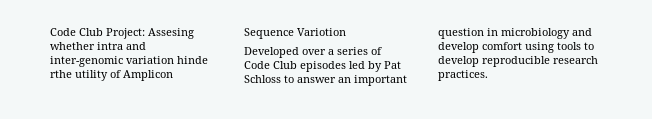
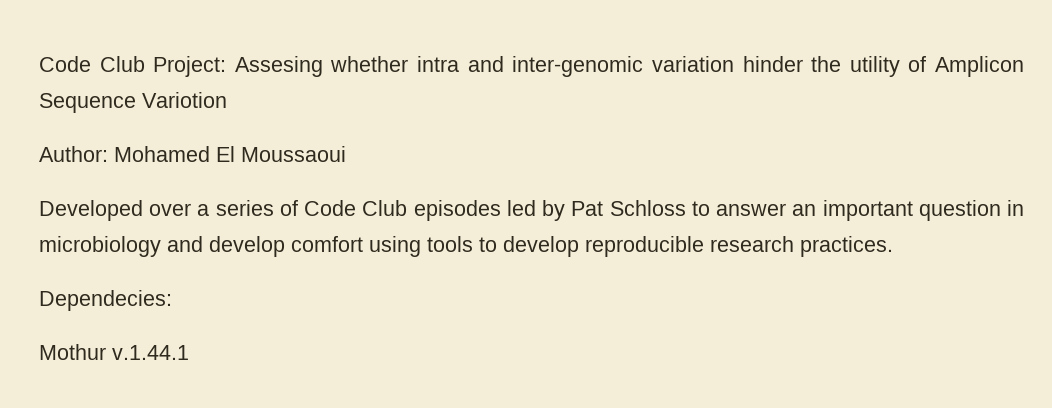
[177,56,208,64] [50,70,72,78] hinde rthe -> [742,56,842,72] hinder the
(346, 32) none -> [39,146,346,162] // Author: Mohamed El Moussaoui
(488, 75) none -> [39,290,172,311] [39,344,189,360] // Dependecies: // Mothur v.1.44.1

